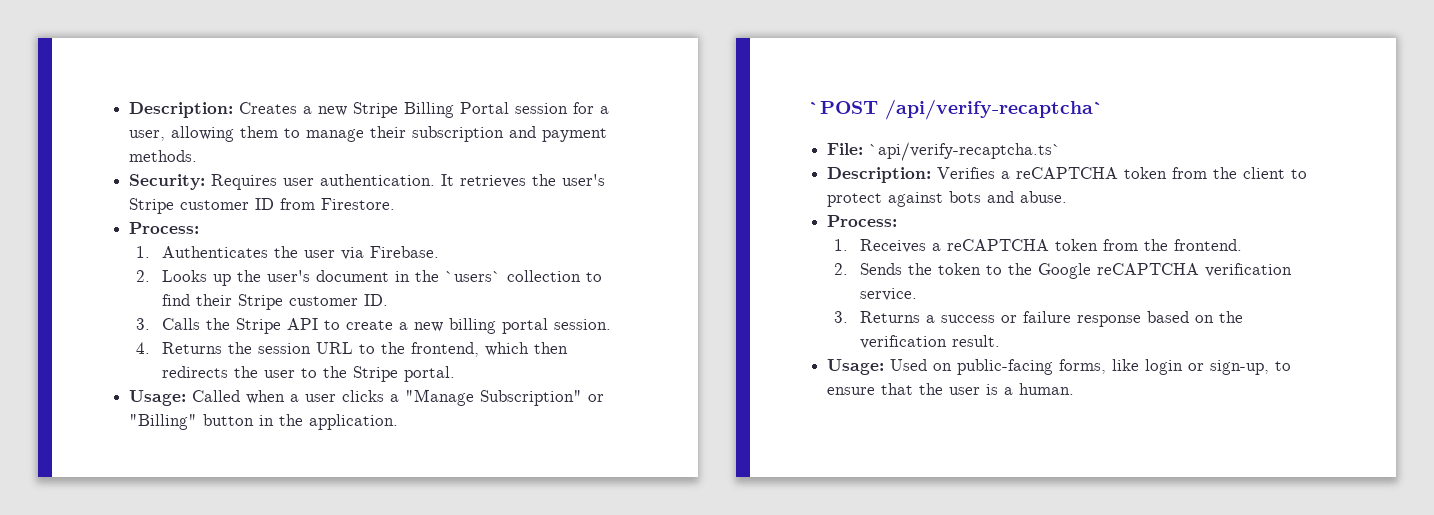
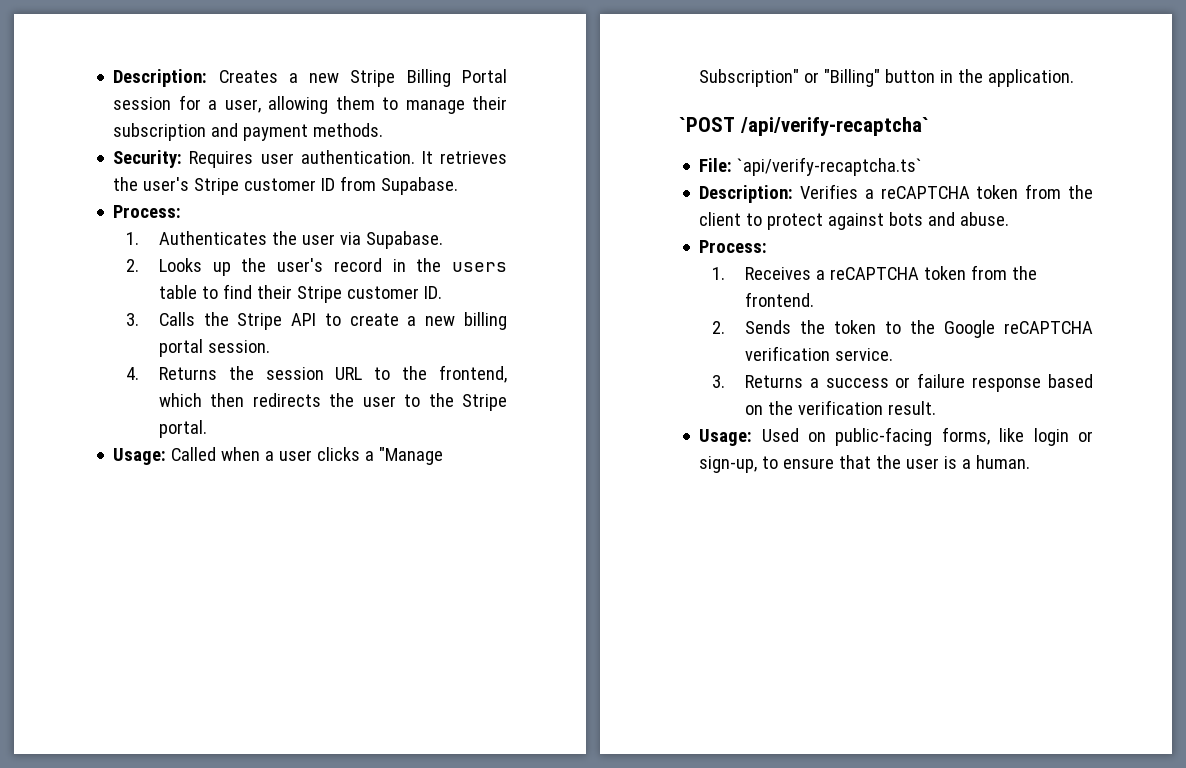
[321,198,396,210] Firestore. -> [381,177,459,195] Supabase.
[369,246,439,258] Firebase. -> [365,231,443,249] Supabase.
[315,270,581,282] document in the `users` collection -> [333,258,508,272] [158,285,197,299] record in the users table

